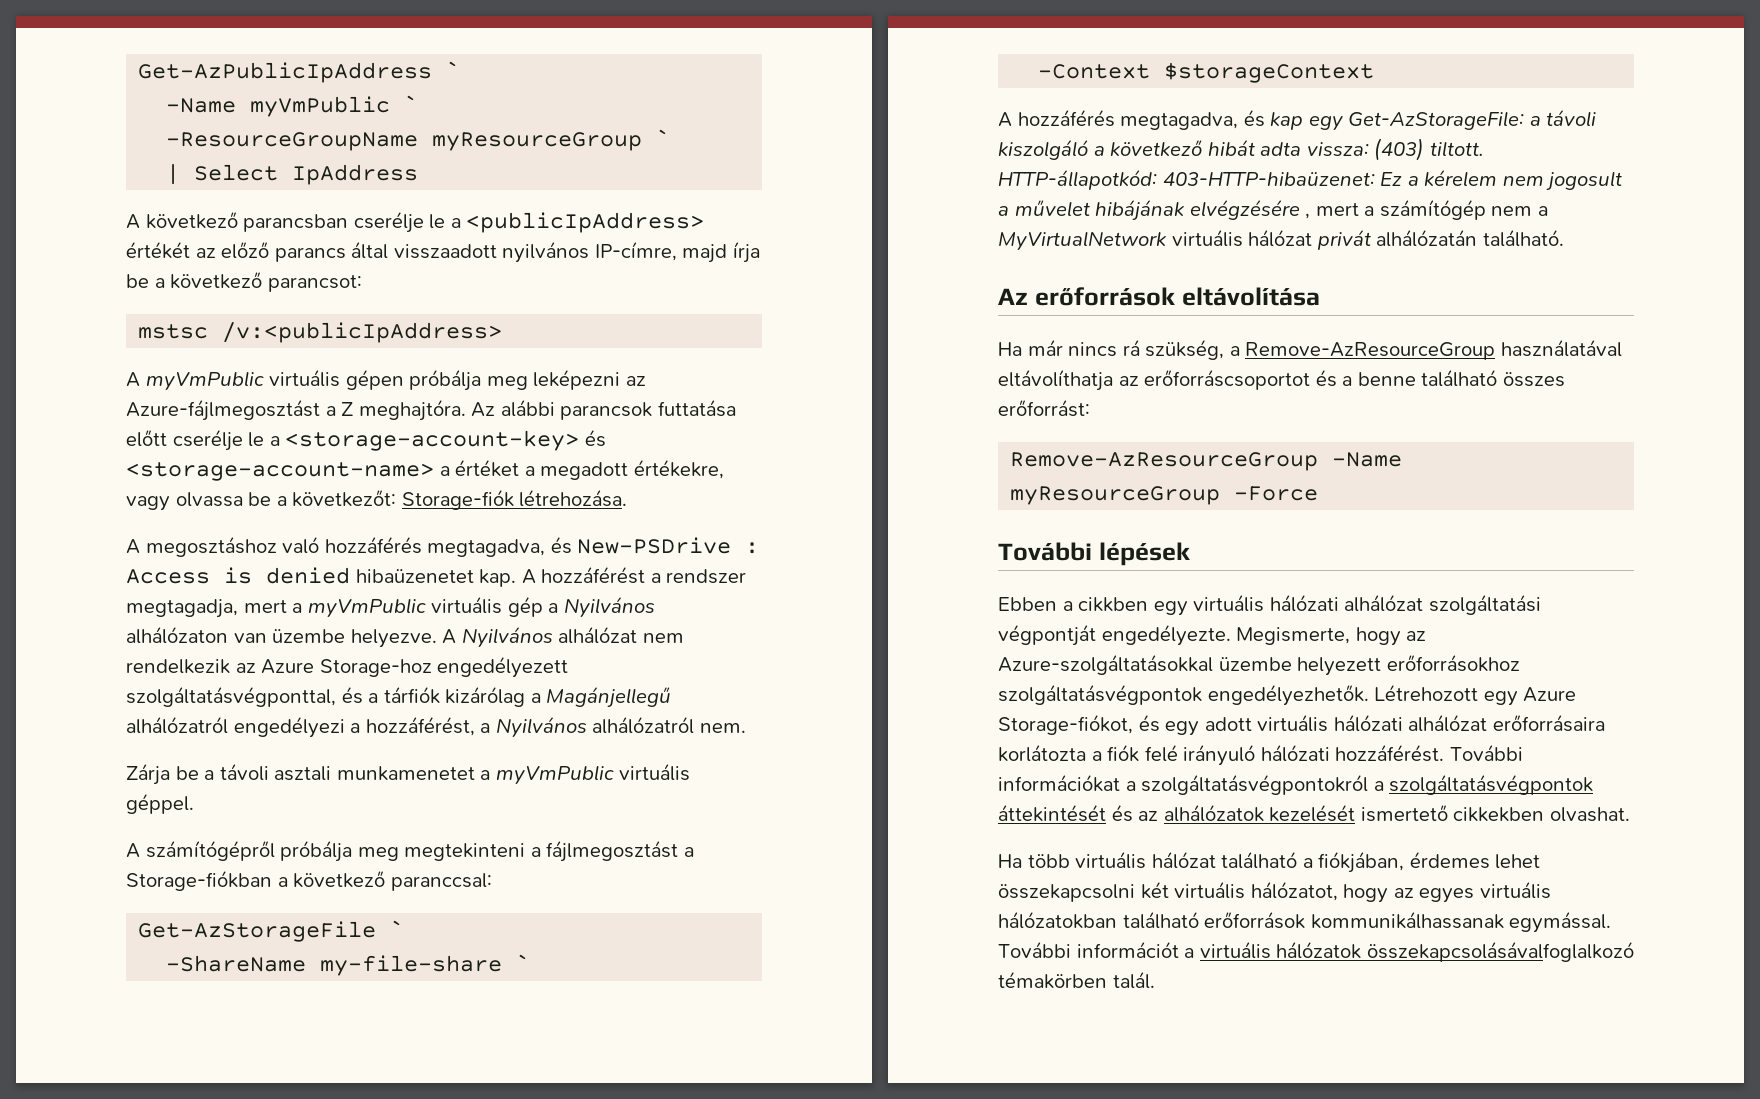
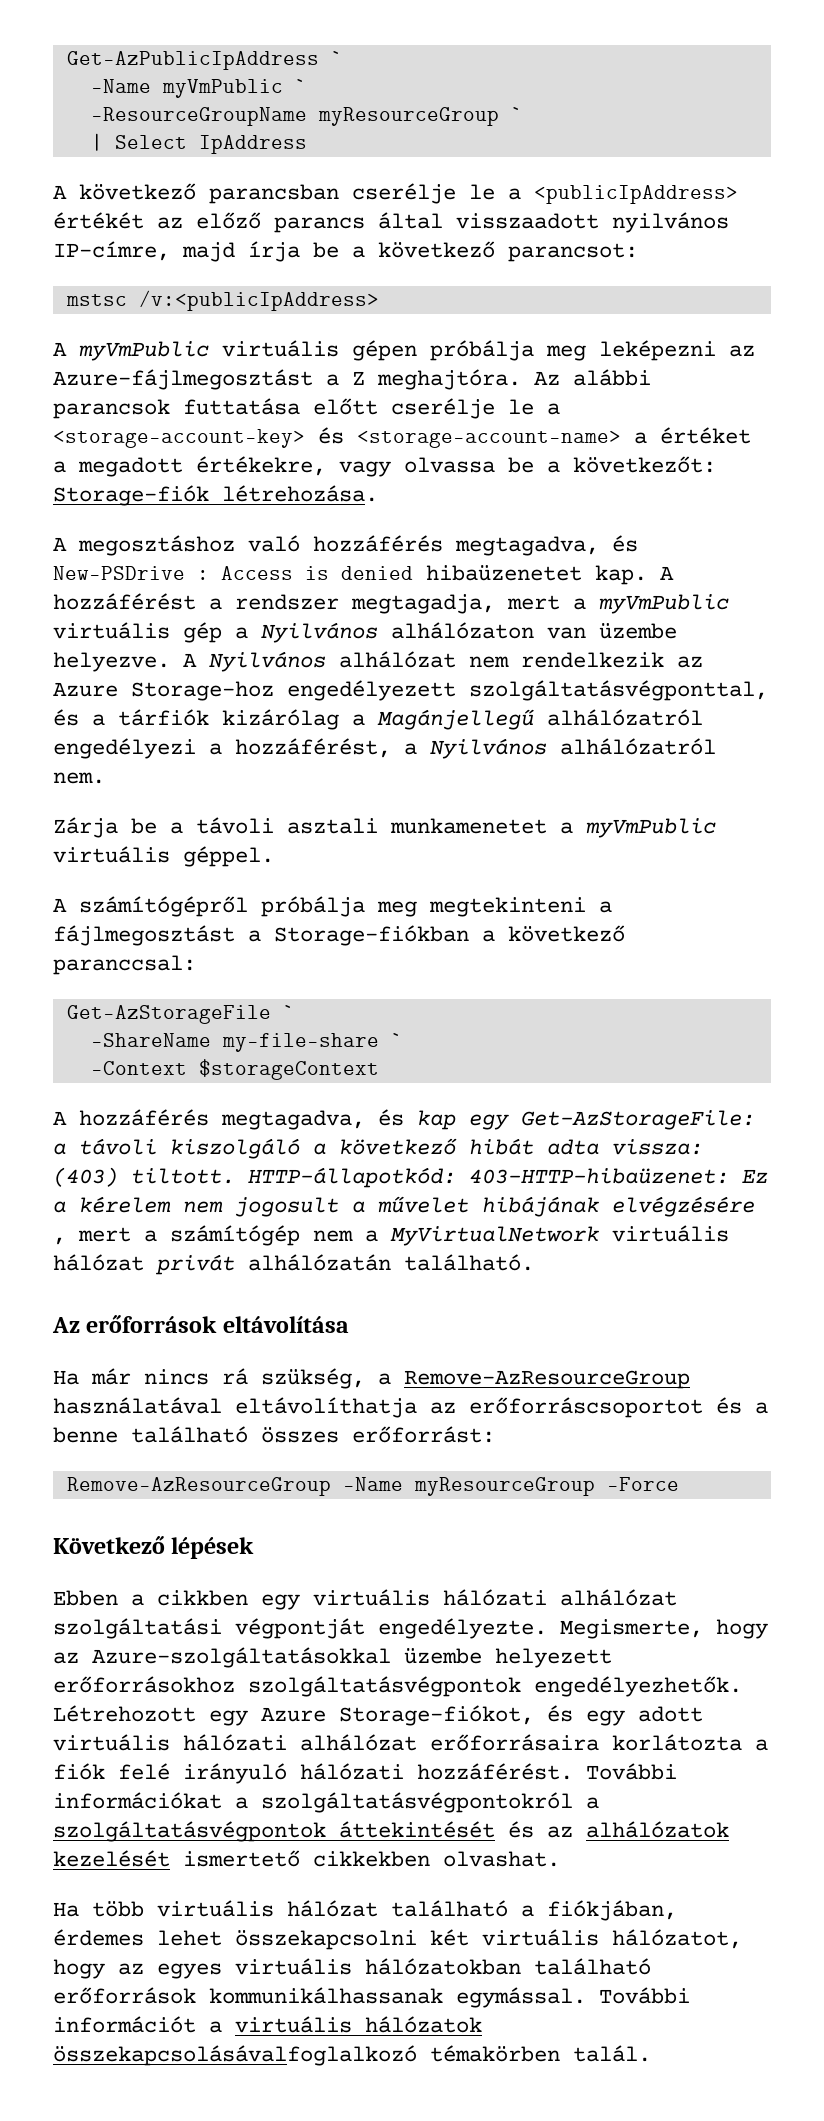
[998,542,1092,561] További -> [53,1536,165,1554] Következő

